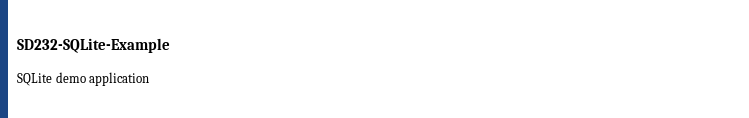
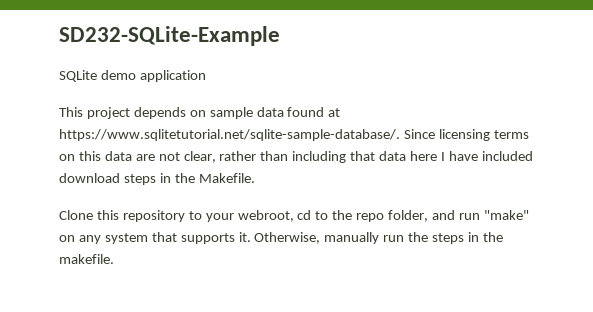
(150, 79) none -> [59,107,341,119] [59,129,529,141] [59,151,533,163] [59,173,255,185] [59,210,529,222] [59,232,503,244] [59,254,114,264] // This project depends on sample data found at https://www.sqlitetutorial.net/sqlite-sample-database/. Since licensing terms on this data are not clear, rather than including that data here I have included download steps in the Makefile. // Clone this repository to your webroot, cd to the repo folder, and run "make" on any system that supports it. Otherwise, manually run the steps in the makefile.

